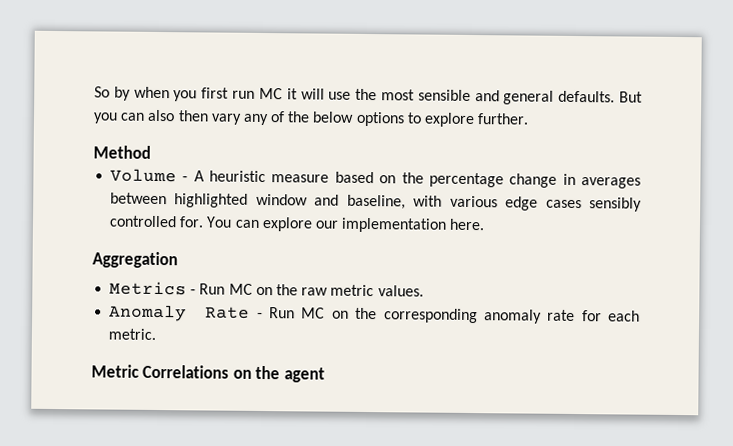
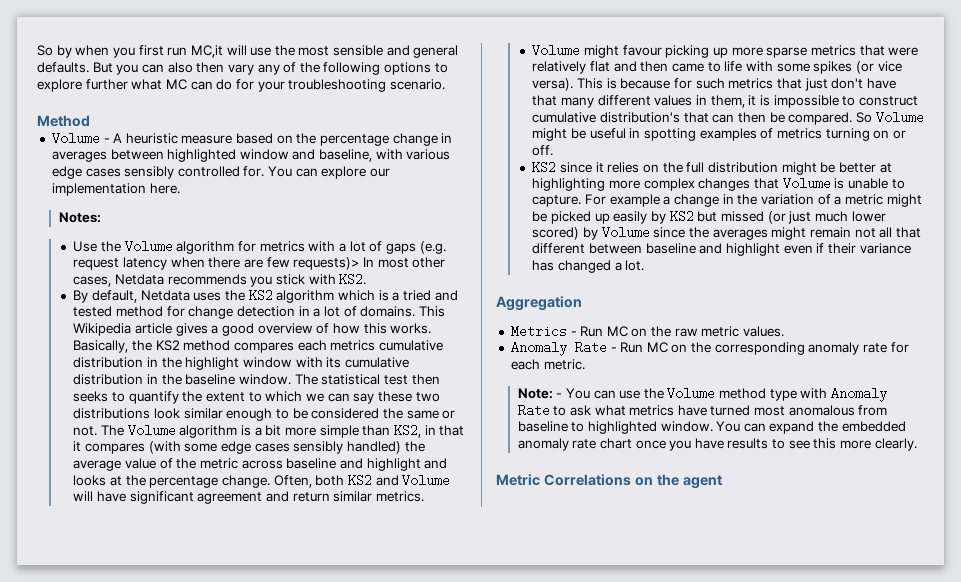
[258,87,298,100] MC it -> [190,45,223,58] MC,it
[312,111,355,123] below -> [323,62,381,75] following
[477,113,530,125] further. -> [85,79,445,92] further what MC can do for your troubleshooting scenario.
(486, 224) none -> [58,212,101,223] [73,240,446,254] [73,257,446,270] [73,273,367,287] [73,289,458,303] [73,306,445,319] [73,323,432,336] [73,340,443,353] [73,357,409,370] [73,374,440,385] [73,391,440,404] [73,408,456,421] [73,424,465,438] [73,441,425,454] [73,458,448,471] [73,474,451,488] [73,491,424,504] [532,44,919,58] [532,61,902,74] [532,78,896,91] [532,95,918,108] [532,111,924,125] [532,128,906,141] [532,145,554,156] [532,161,892,175] [532,177,905,191] [532,194,922,207] [532,210,886,224] [532,226,921,240] [532,243,911,256] [532,260,645,273] // Notes: // Use the Volume algorithm for metrics with a lot of gaps (e.g. request latency when there are few requests)> In most other cases, Netdata recommends you stick with KS2. // By default, Netdata uses the KS2 algorithm which is a tried and tested method for change detection in a lot of domains. This Wikipedia article gives a good overview of how this works. Basically, the KS2 method compares each metrics cumulative distribution in the highlight window with its cumulative distribution in the baseline window. The statistical test then seeks to quantify the extent to which we can say these two distributions look similar enough to be considered the same or not. The Volume algorithm is a bit more simple than KS2, in that it compares (with some edge cases sensibly handled) the average value of the metric across baseline and highlight and looks at the percentage change. Often, both KS2 and Volume will have significant agreement and return similar metrics. // Volume might favour picking up more sparse metrics that were relatively flat and then came to life with some spikes (or vice versa). This is because for such metrics that just don't have that many different values in them, it is impossible to construct cumulative distribution's that can then be compared. So Volume might be useful in spotting examples of metrics turning on or off. // KS2 since it relies on the full distribution might be better at highlighting more complex changes that Volume is unable to capture. For example a change in the variation of a metric might be picked up easily by KS2 but missed (or just much lower scored) by Volume since the averages might remain not all that different between baseline and highlight even if their variance has changed a lot.
(157, 334) none -> [517,387,888,402] [517,404,888,417] [517,421,906,434] [517,438,917,451] // Note: - You can use the Volume method type with Anomaly Rate to ask what metrics have turned most anomalous from baseline to highlighted window. You can expand the embedded anomaly rate chart once you have results to see this more clearly.

